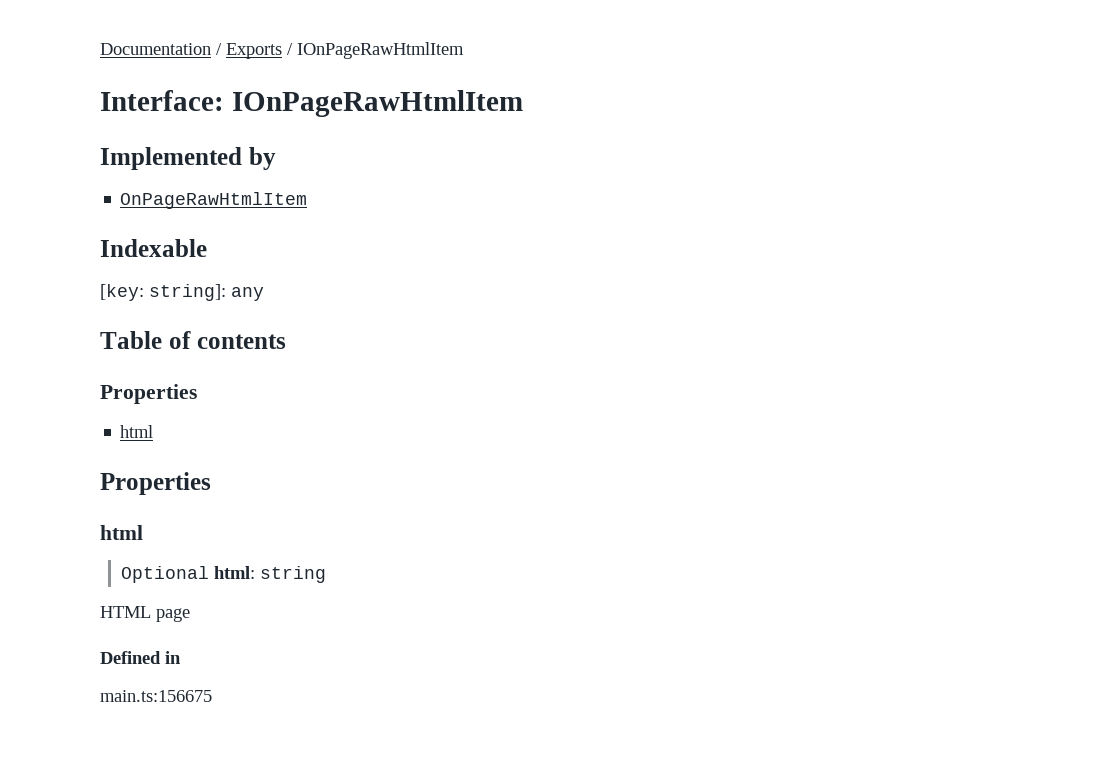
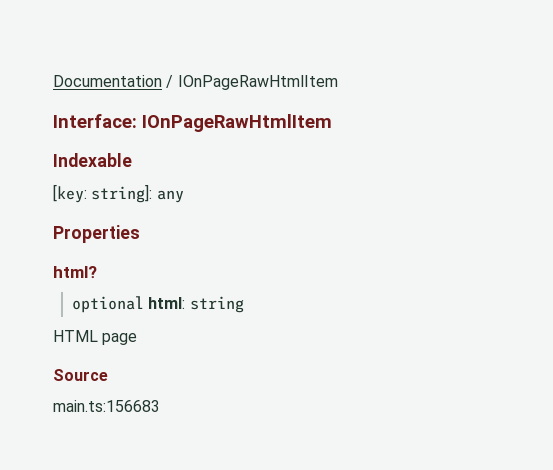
[226,43,293,59] Exports / -> (174, 81) none
[100,147,276,170] [120,192,308,209] // Implemented by // OnPageRawHtmlItem -> (332, 123) none
[100,331,286,349] [100,384,197,404] [120,425,154,438] [100,472,211,495] [100,525,143,540] [121,566,210,583] Table of contents // Properties // html // Properties // html // Optional -> [53,225,140,243] [53,266,97,278] [71,296,144,313] Properties // html? // optional
[100,651,181,664] [100,690,212,702] Defined in // main.ts:156675 -> [53,369,108,381] [53,400,160,412] Source // main.ts:156683

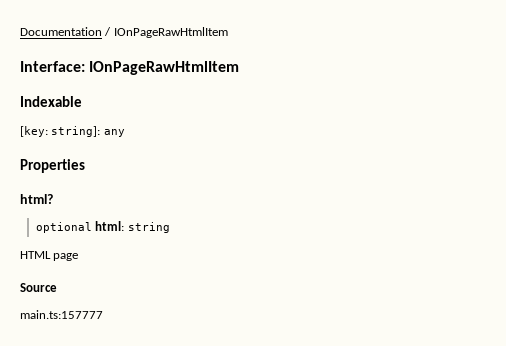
[53,400,160,412] main.ts:156683 -> [20,310,103,319] main.ts:157777

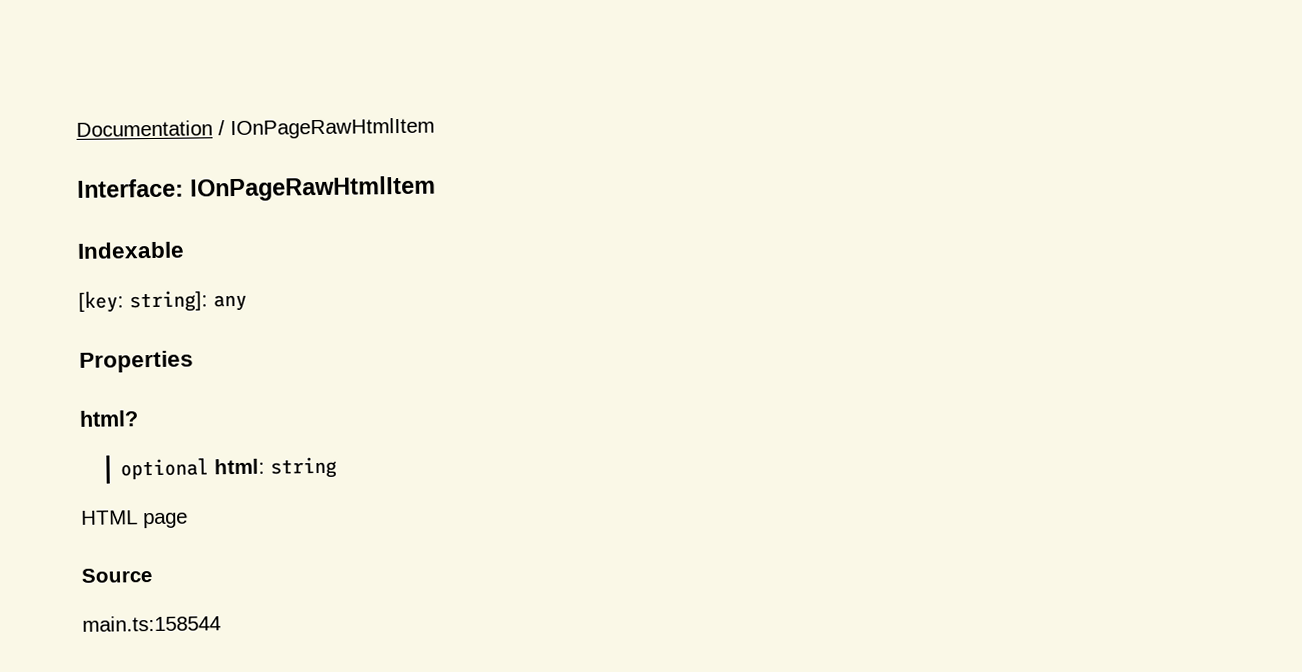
[20,310,103,319] main.ts:157777 -> [82,615,221,632] main.ts:158544

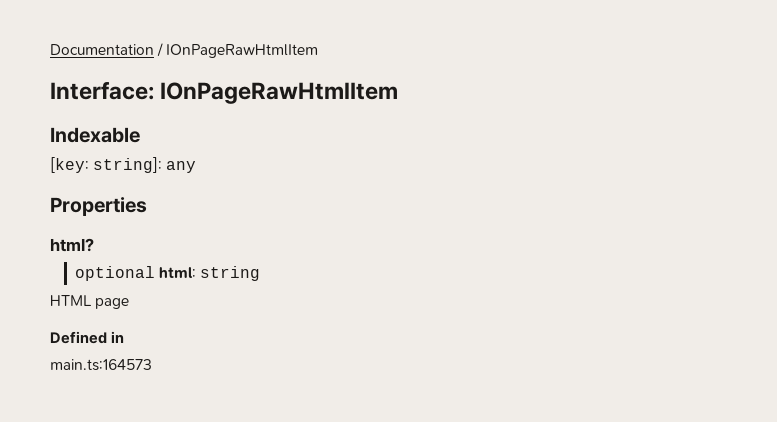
[81,568,152,583] [82,615,221,632] Source // main.ts:158544 -> [50,331,125,344] [50,359,152,371] Defined in // main.ts:164573

